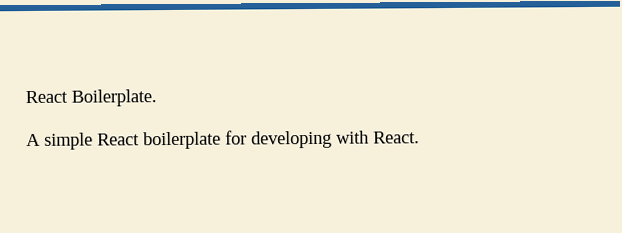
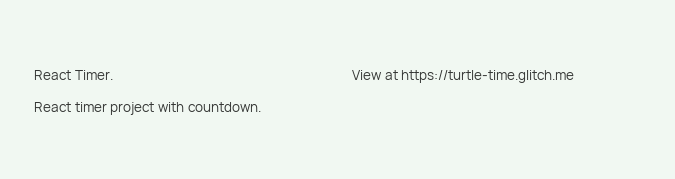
[25,89,157,107] [26,130,420,150] React Boilerplate. // A simple React boilerplate for developing with React. -> [34,70,113,80] [34,102,261,115] [352,70,575,83] React Timer. // React timer project with countdown. // View at https://turtle-time.glitch.me

